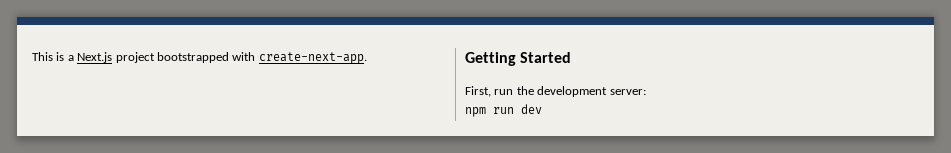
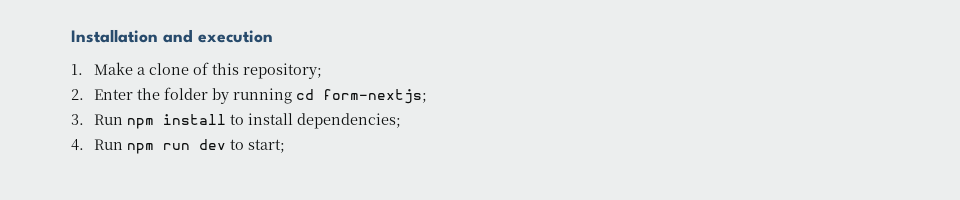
[32,52,367,64] [465,52,572,66] [465,86,646,97] This is a Next.js project bootstrapped with create-next-app. // Getting Started // First, run the development server: // -> [71,29,273,43] [71,62,323,79] [71,87,428,104] [71,113,402,129] [71,139,124,151] Installation and execution // 1. Make a clone of this repository; // 2. Enter the folder by running cd form-nextjs; // 3. Run npm install to install dependencies; // 4. Run
(542, 109) none -> [230,139,286,153] to start;

